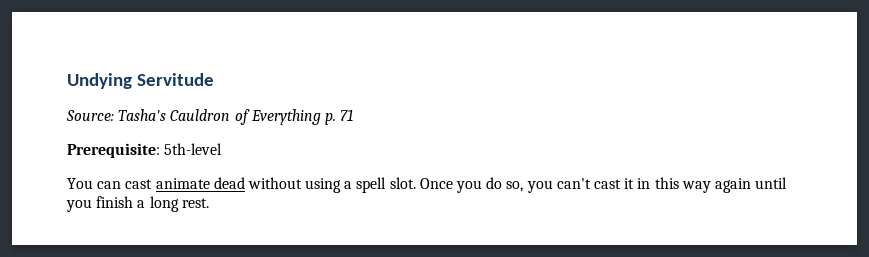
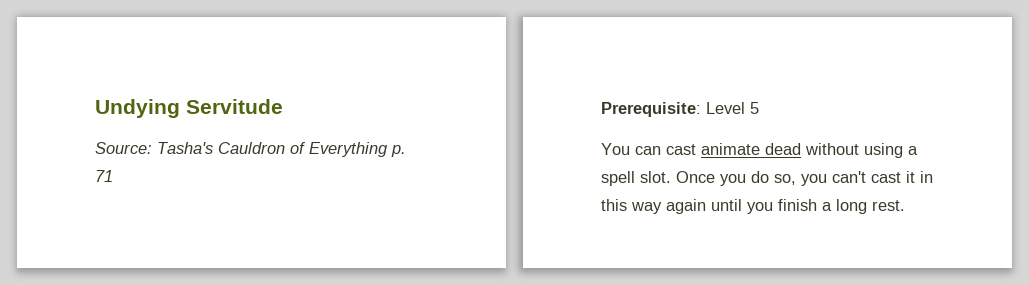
[164,143,223,155] 5th-level -> [706,102,759,114] Level 5

